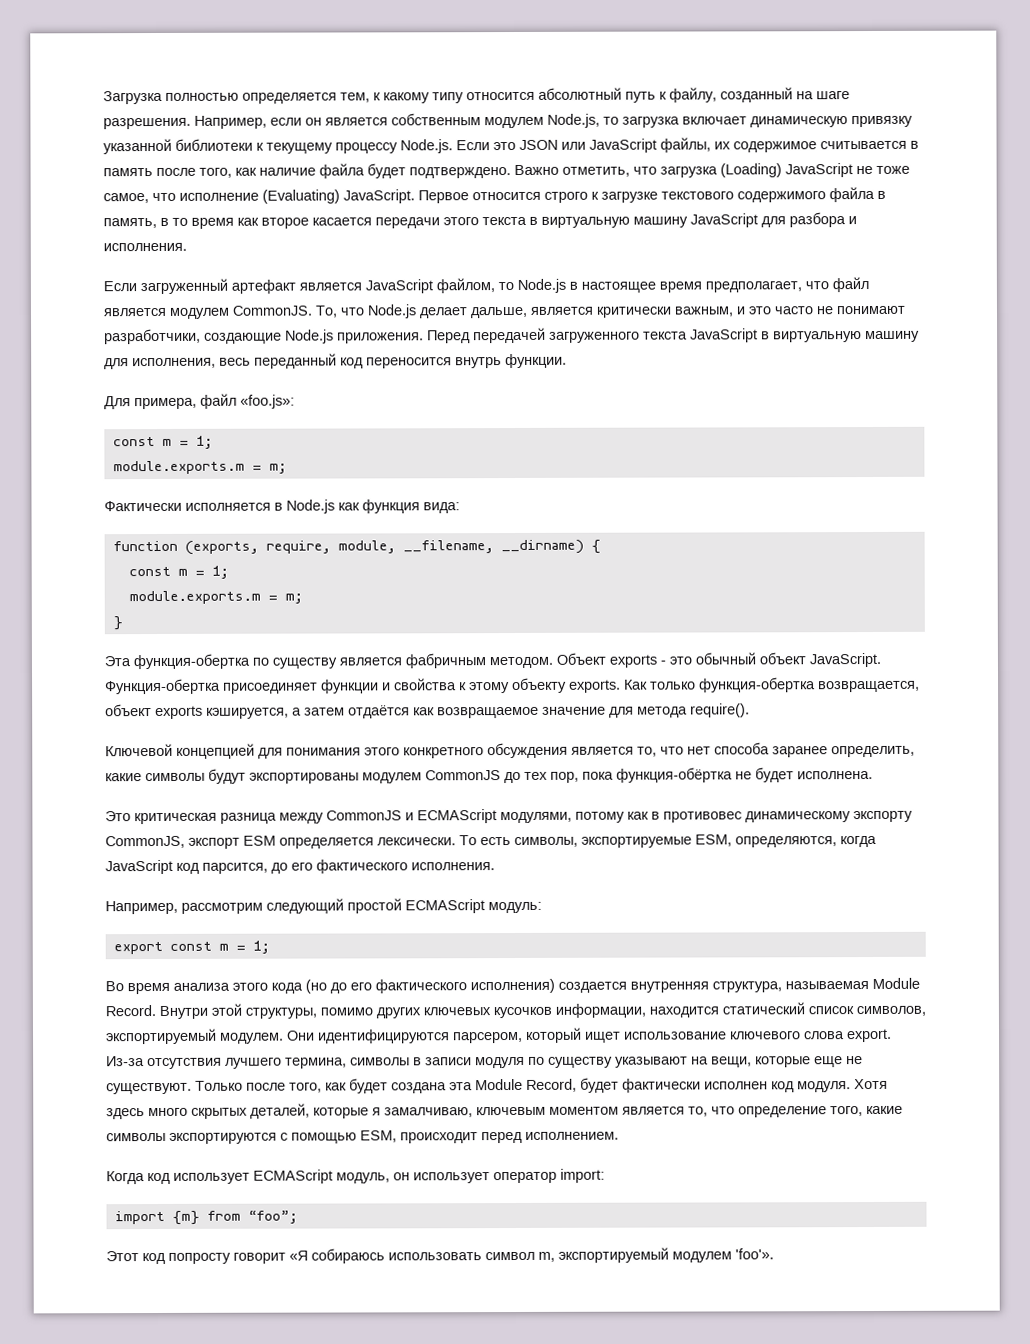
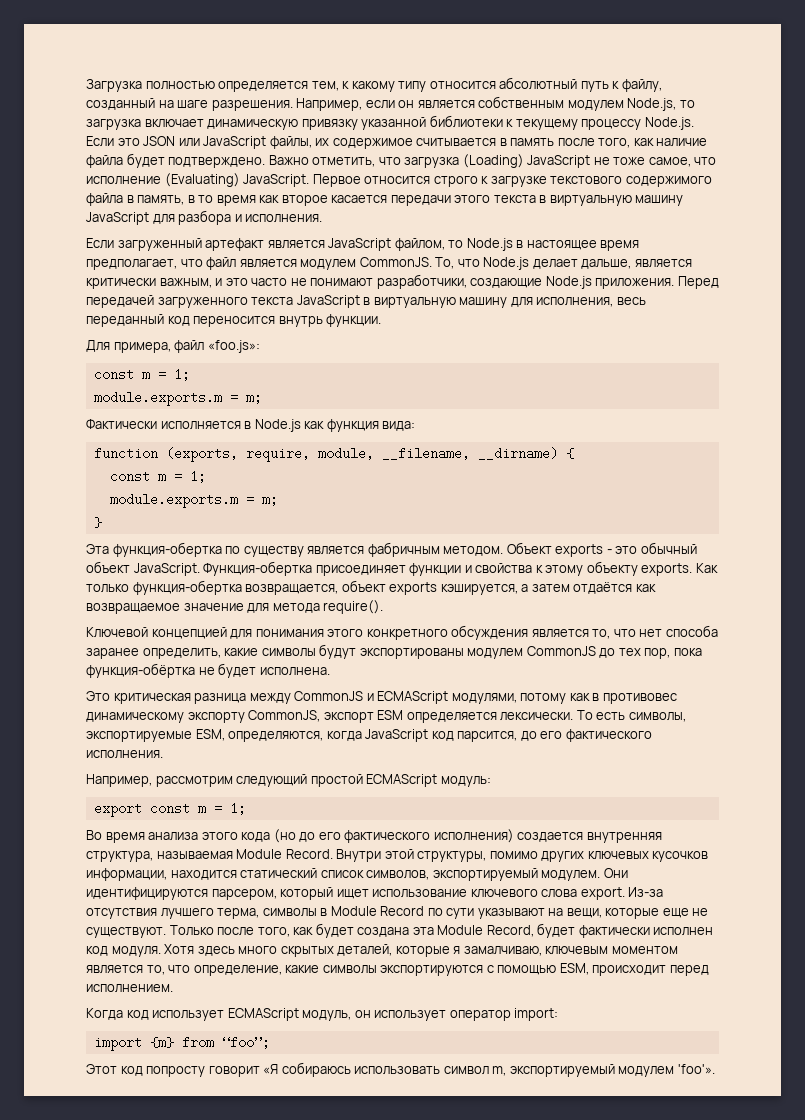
[285,1057,347,1069] термина, -> [217,908,260,919] терма,
[425,1056,613,1069] записи модуля по существу -> [330,906,475,919] Module Record по сути
[738,1106,863,1118] определение того, -> [193,965,282,976] определение,

